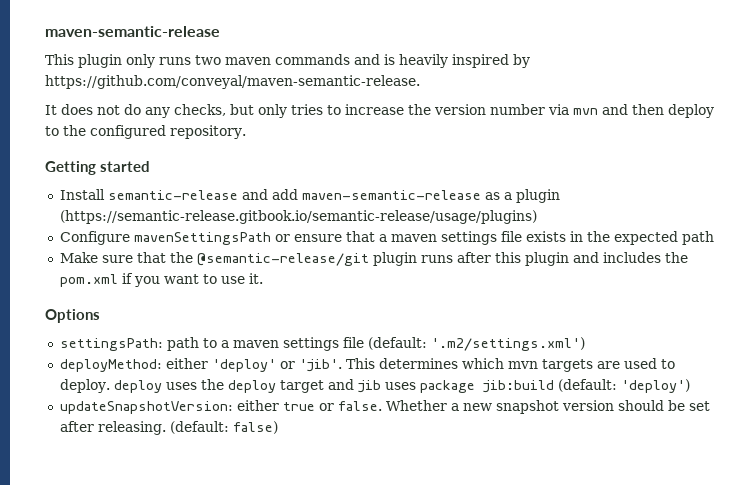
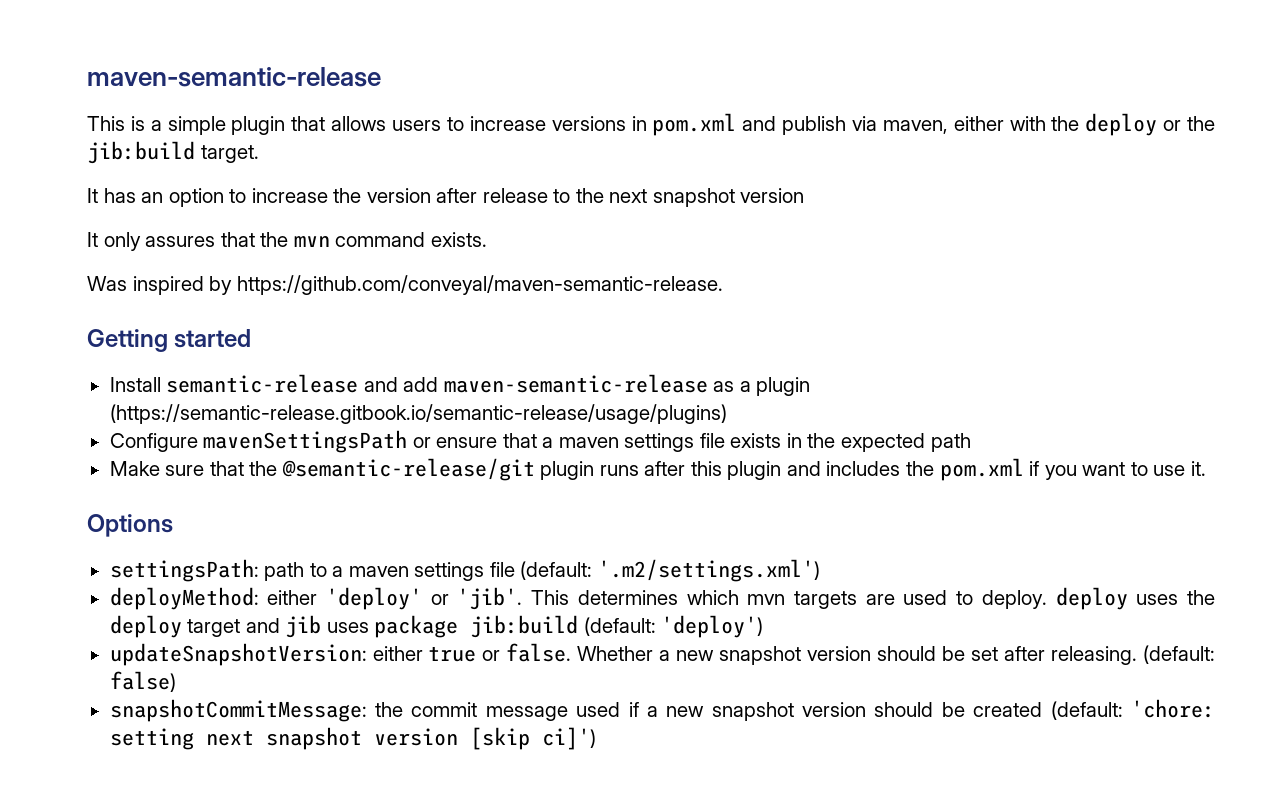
[78,54,530,68] [45,75,420,89] [45,104,714,118] [45,125,246,139] plugin only runs two maven commands and is heavily inspired by https://github.com/conveyal/maven-semantic-release. // It does not do any checks, but only tries to increase the version number via mvn and then deploy to the configured repository. -> [130,113,1215,136] [87,141,259,164] [87,188,805,207] [87,232,487,251] [87,275,723,295] is a simple plugin that allows users to increase versions in pom.xml and publish via maven, either with the deploy or the jib:build target. // It has an option to increase the version after release to the next snapshot version // It only assures that the mvn command exists. // Was inspired by https://github.com/conveyal/maven-semantic-release.
(278, 427) none -> [109,699,1216,722] [109,727,596,750] // snapshotCommitMessage: the commit message used if a new snapshot version should be created (default: 'chore: setting next snapshot version [skip ci]')

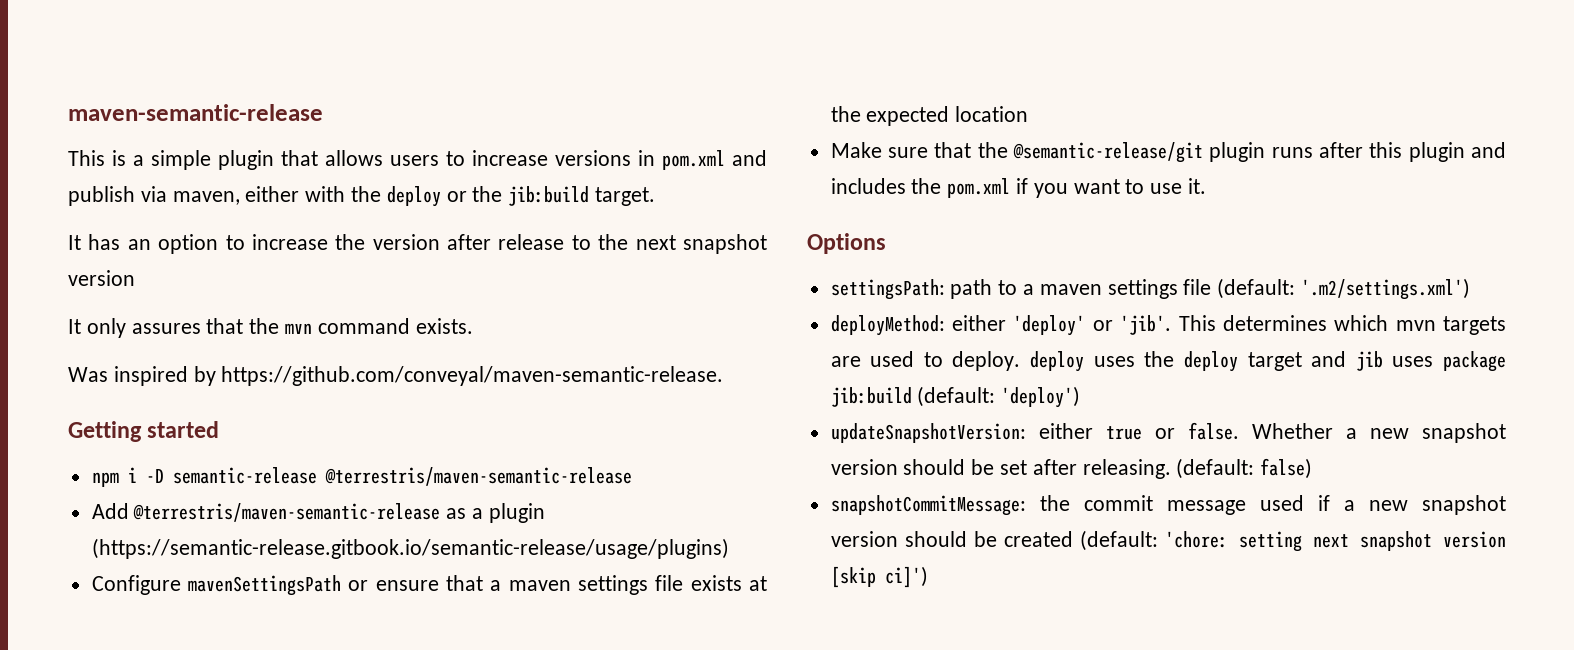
[109,374,708,393] Install semantic-release and add maven-semantic-release -> [91,467,632,487] [91,503,441,522] npm i -D semantic-release @terrestris/maven-semantic-release // Add @terrestris/maven-semantic-release
[786,433,802,448] in -> [749,576,767,591] at
[930,433,971,452] path -> [955,106,1029,122] location

